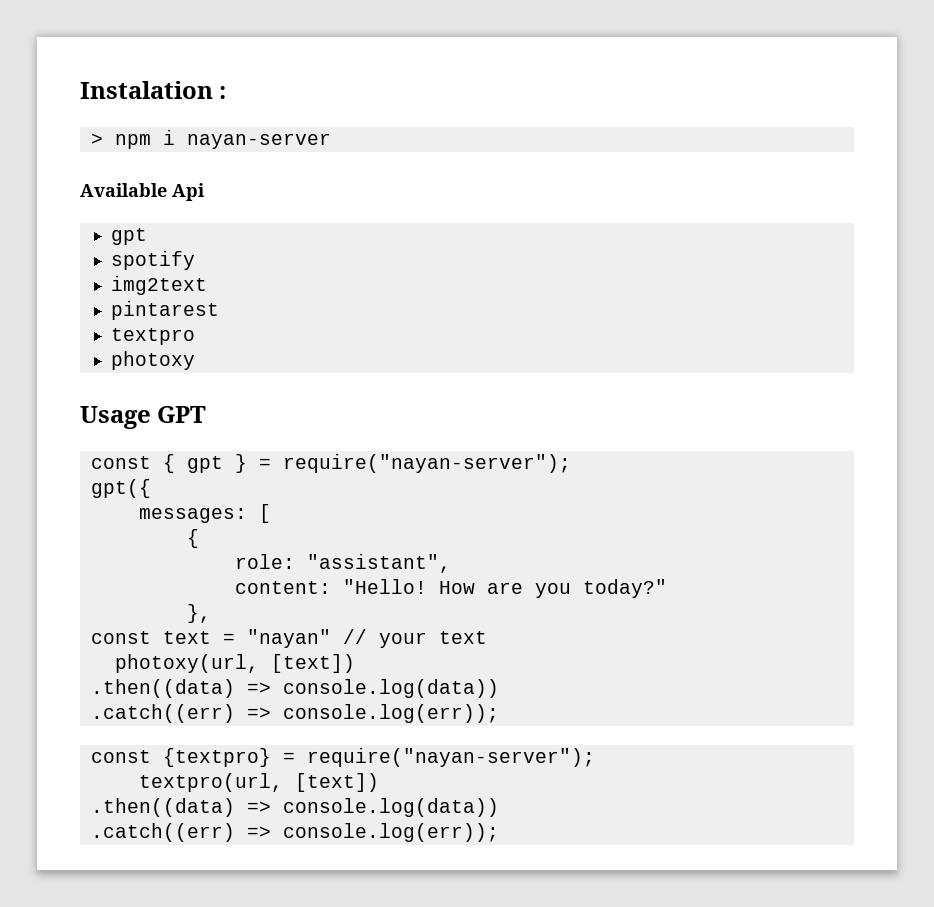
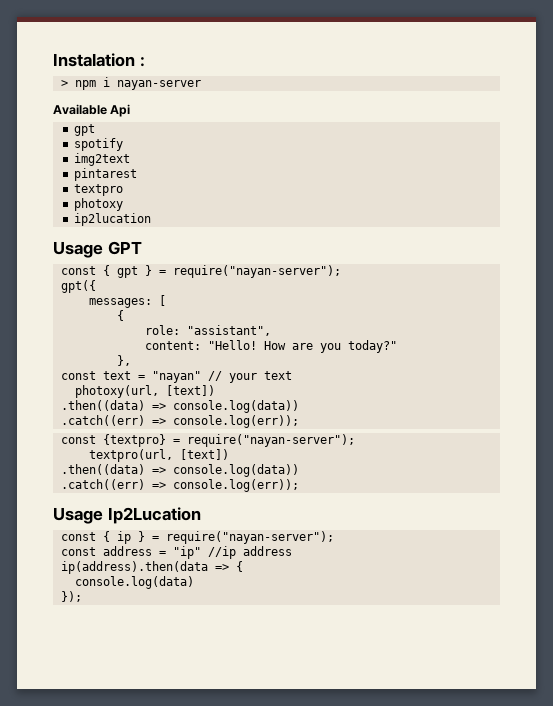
(195, 360) none -> [74,213,152,226] // ip2lucation
(499, 832) none -> [53,507,201,524] [60,531,334,544] [60,546,292,559] [60,561,243,574] [74,576,194,589] [60,591,82,602] // Usage Ip2Lucation // const { ip } = require("nayan-server"); // const address = "ip" //ip address // ip(address).then(data => { // console.log(data) // });

